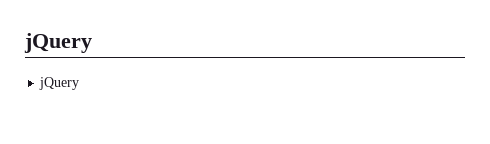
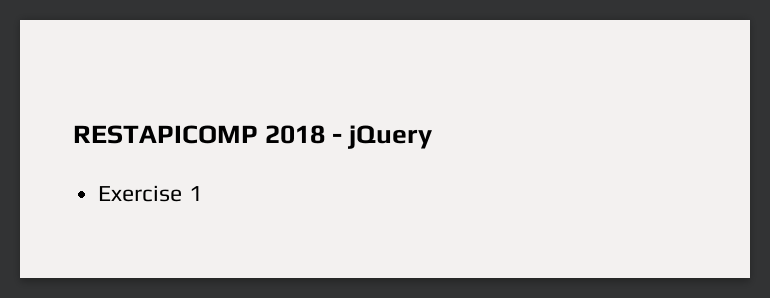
(24, 43) none -> [73,125,343,144] RESTAPICOMP 2018 -
[39,77,80,90] jQuery -> [98,185,202,202] Exercise 1

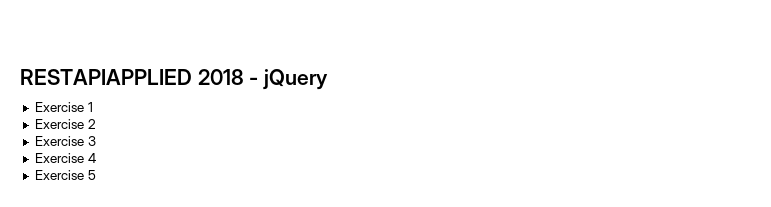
[73,125,258,144] RESTAPICOMP -> [20,69,192,85] RESTAPIAPPLIED
(202, 193) none -> [34,119,96,129] [34,136,96,146] [34,153,96,163] [34,170,96,180] // Exercise 2 // Exercise 3 // Exercise 4 // Exercise 5

